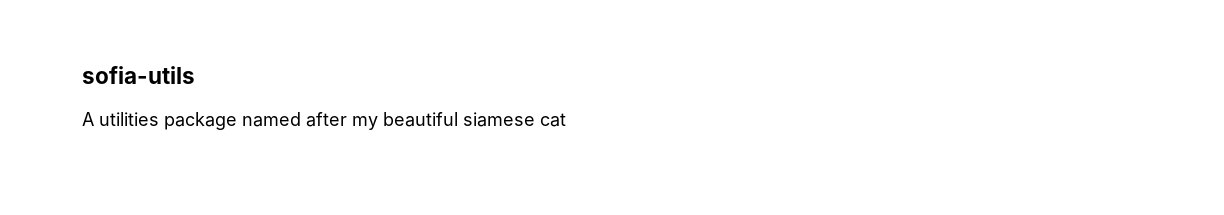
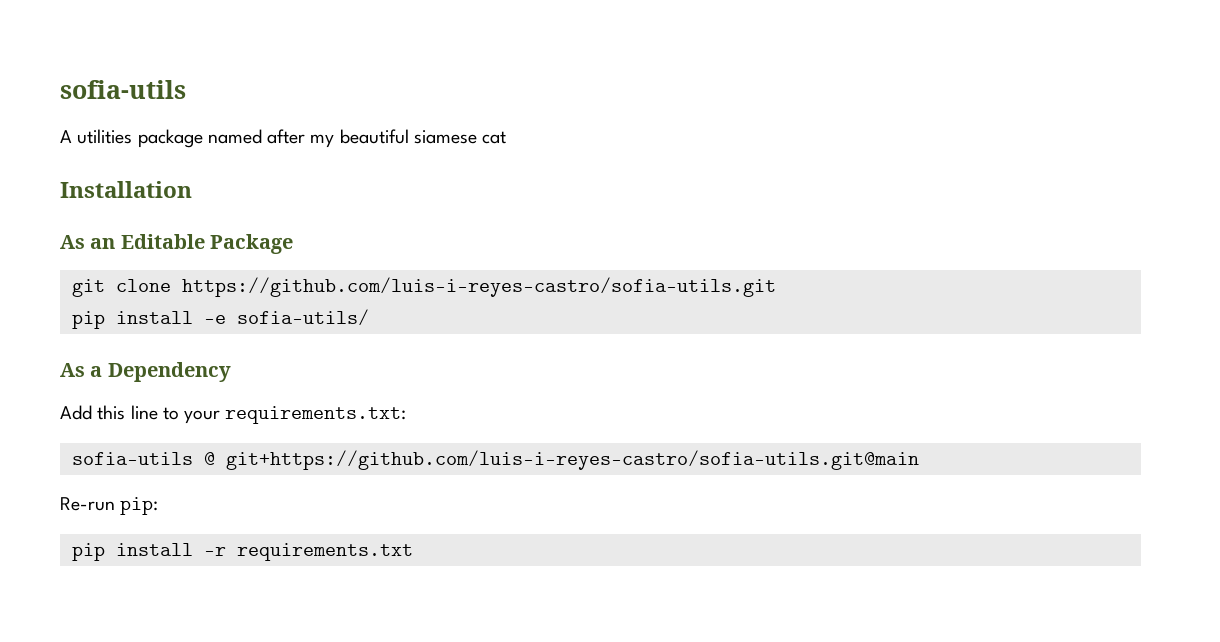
(566, 120) none -> [60,181,192,198] [60,234,294,254] [71,277,776,297] [71,309,369,329] [60,362,231,382] [60,405,407,424] [71,450,919,470] [60,497,159,515] [71,543,413,561] // Installation // As an Editable Package // git clone https://github.com/luis-i-reyes-castro/sofia-utils.git // pip install -e sofia-utils/ // As a Dependency // Add this line to your requirements.txt: // sofia-utils @ git+https://github.com/luis-i-reyes-castro/sofia-utils.git@main // Re-run pip: // pip install -r requirements.txt

